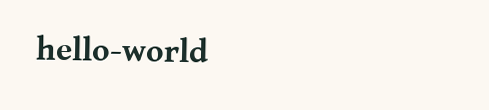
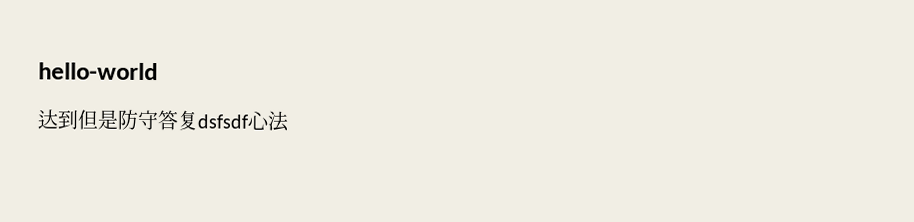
(209, 48) none -> [37,109,289,132] // 达到但是防守答复dsfsdf心法

